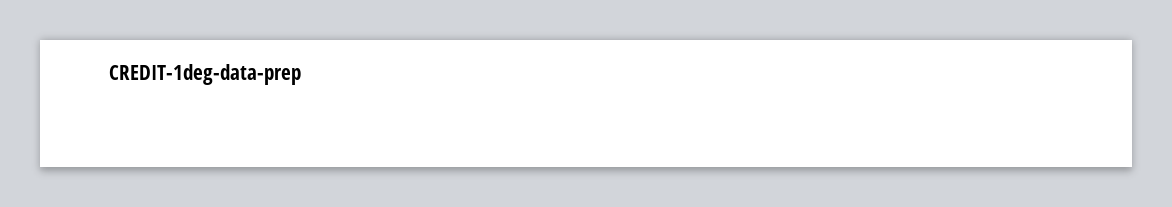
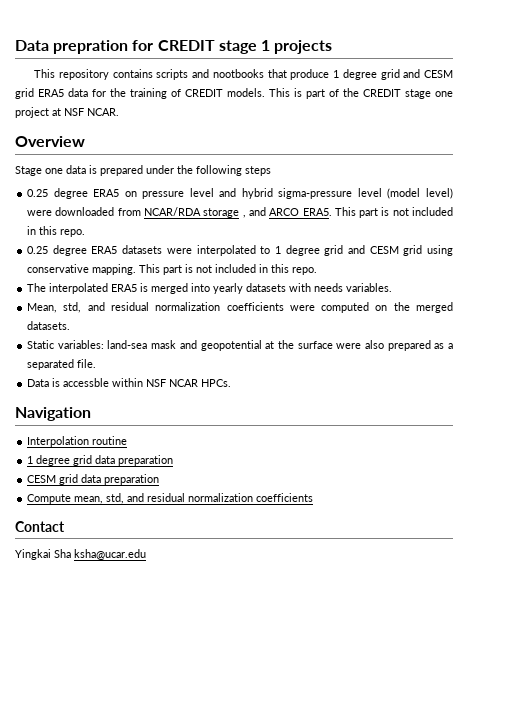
[109,64,301,85] CREDIT-1deg-data-prep -> [15,40,333,54] [34,69,454,80] [15,88,453,99] [15,107,119,118] [15,136,85,147] [15,165,271,176] [27,188,454,199] [27,207,454,218] [27,226,86,237] [27,245,453,256] [27,264,318,275] [27,283,393,294] [27,302,454,313] [27,321,71,330] [27,340,453,351] [27,359,97,370] [27,378,232,387] [15,407,91,421] [27,436,128,447] [27,455,174,466] [27,474,160,485] [27,493,314,504] [15,521,65,532] [15,549,146,560] Data prepration for CREDIT stage 1 projects // This repository contains scripts and nootbooks that produce 1 degree grid and CESM grid ERA5 data for the training of CREDIT models. This is part of the CREDIT stage one project at NSF NCAR. // Overview // Stage one data is prepared under the following steps // 0.25 degree ERA5 on pressure level and hybrid sigma-pressure level (model level) were downloaded from NCAR/RDA storage , and ARCO ERA5. This part is not included in this repo. // 0.25 degree ERA5 datasets were interpolated to 1 degree grid and CESM grid using conservative mapping. This part is not included in this repo. // The interpolated ERA5 is merged into yearly datasets with needs variables. // Mean, std, and residual normalization coefficients were computed on the merged datasets. // Static variables: land-sea mask and geopotential at the surface were also prepared as a separated file. // Data is accessble within NSF NCAR HPCs. // Navigation // Interpolation routine // 1 degree grid data preparation // CESM grid data preparation // Compute mean, std, and residual normalization coefficients // Contact // Yingkai Sha ksha@ucar.edu

